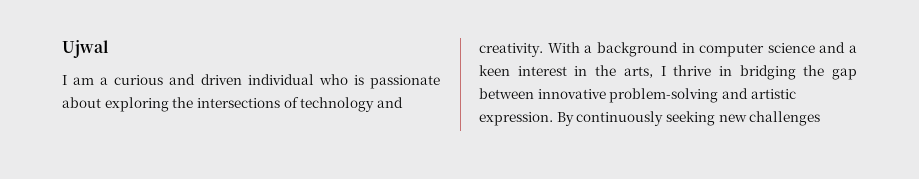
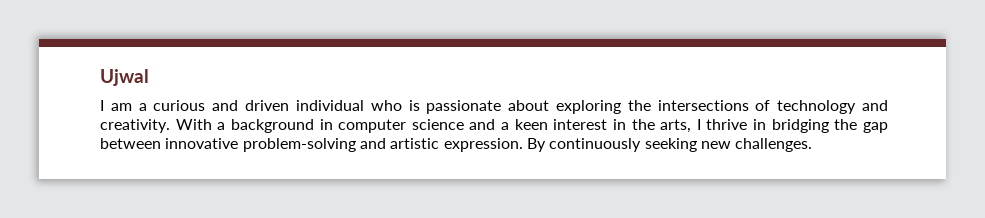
[749,111,821,126] challenges -> [735,138,813,152] challenges.

